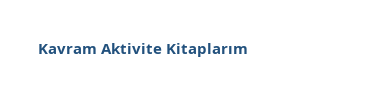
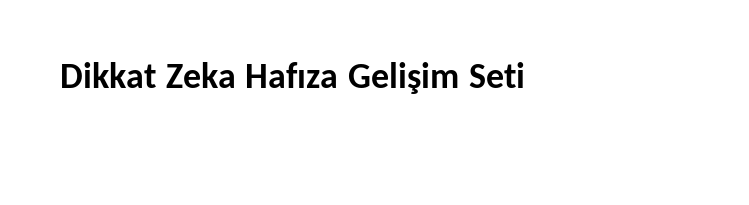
[38,43,249,57] Kavram Aktivite Kitaplarım -> [60,62,525,94] Dikkat Zeka Hafıza Gelişim Seti

